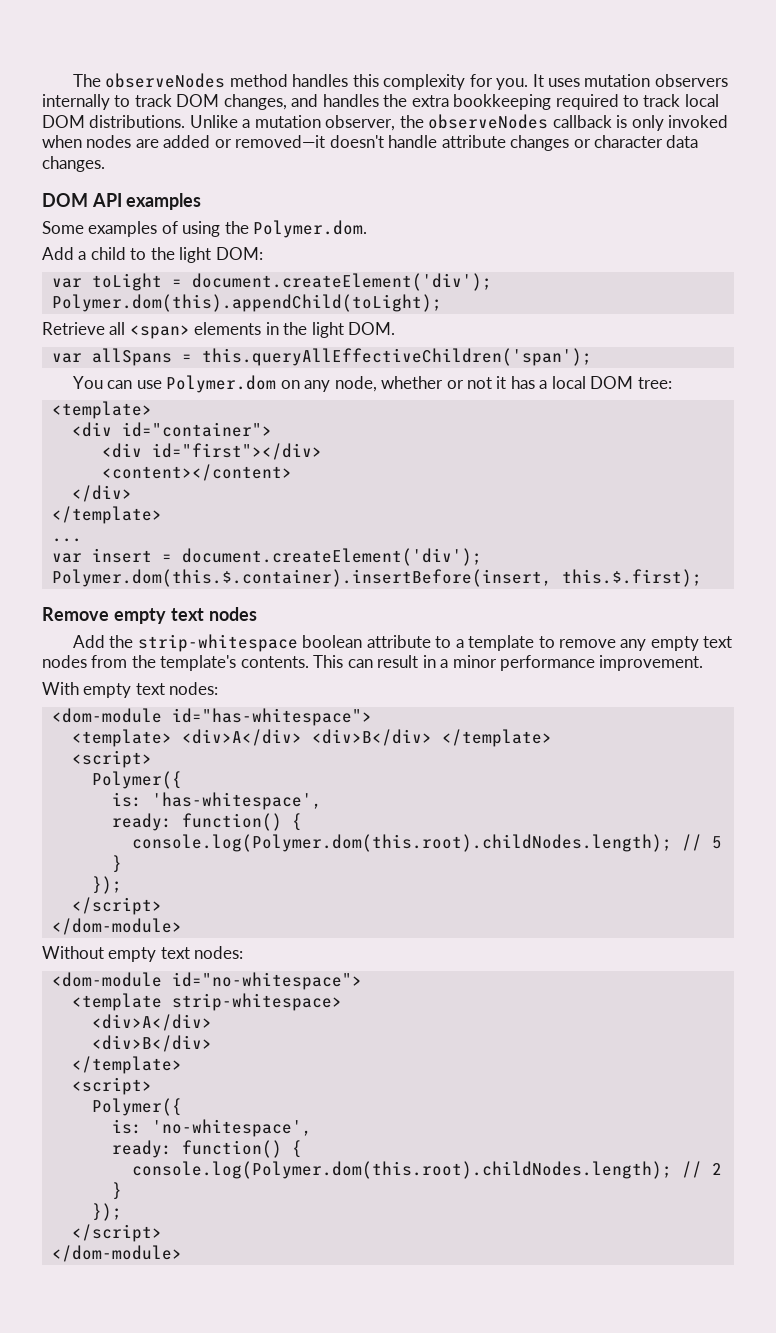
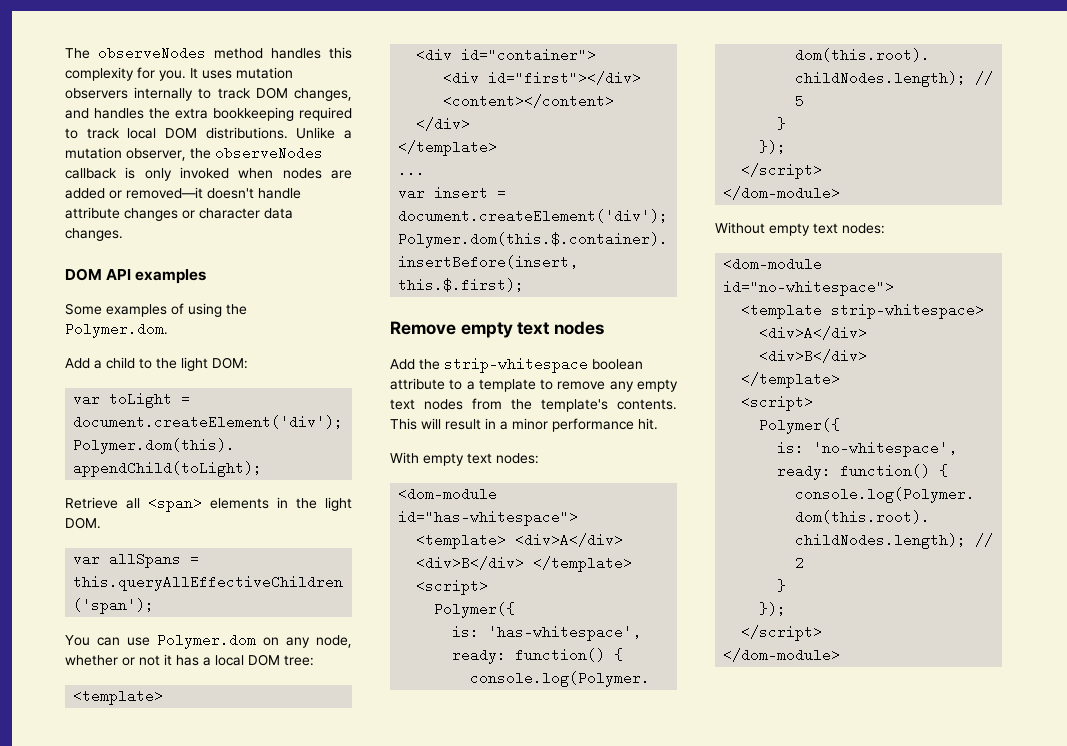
[347,659,373,668] can -> [421,418,441,429] will
[599,655,704,671] improvement. -> [638,418,658,430] hit.

